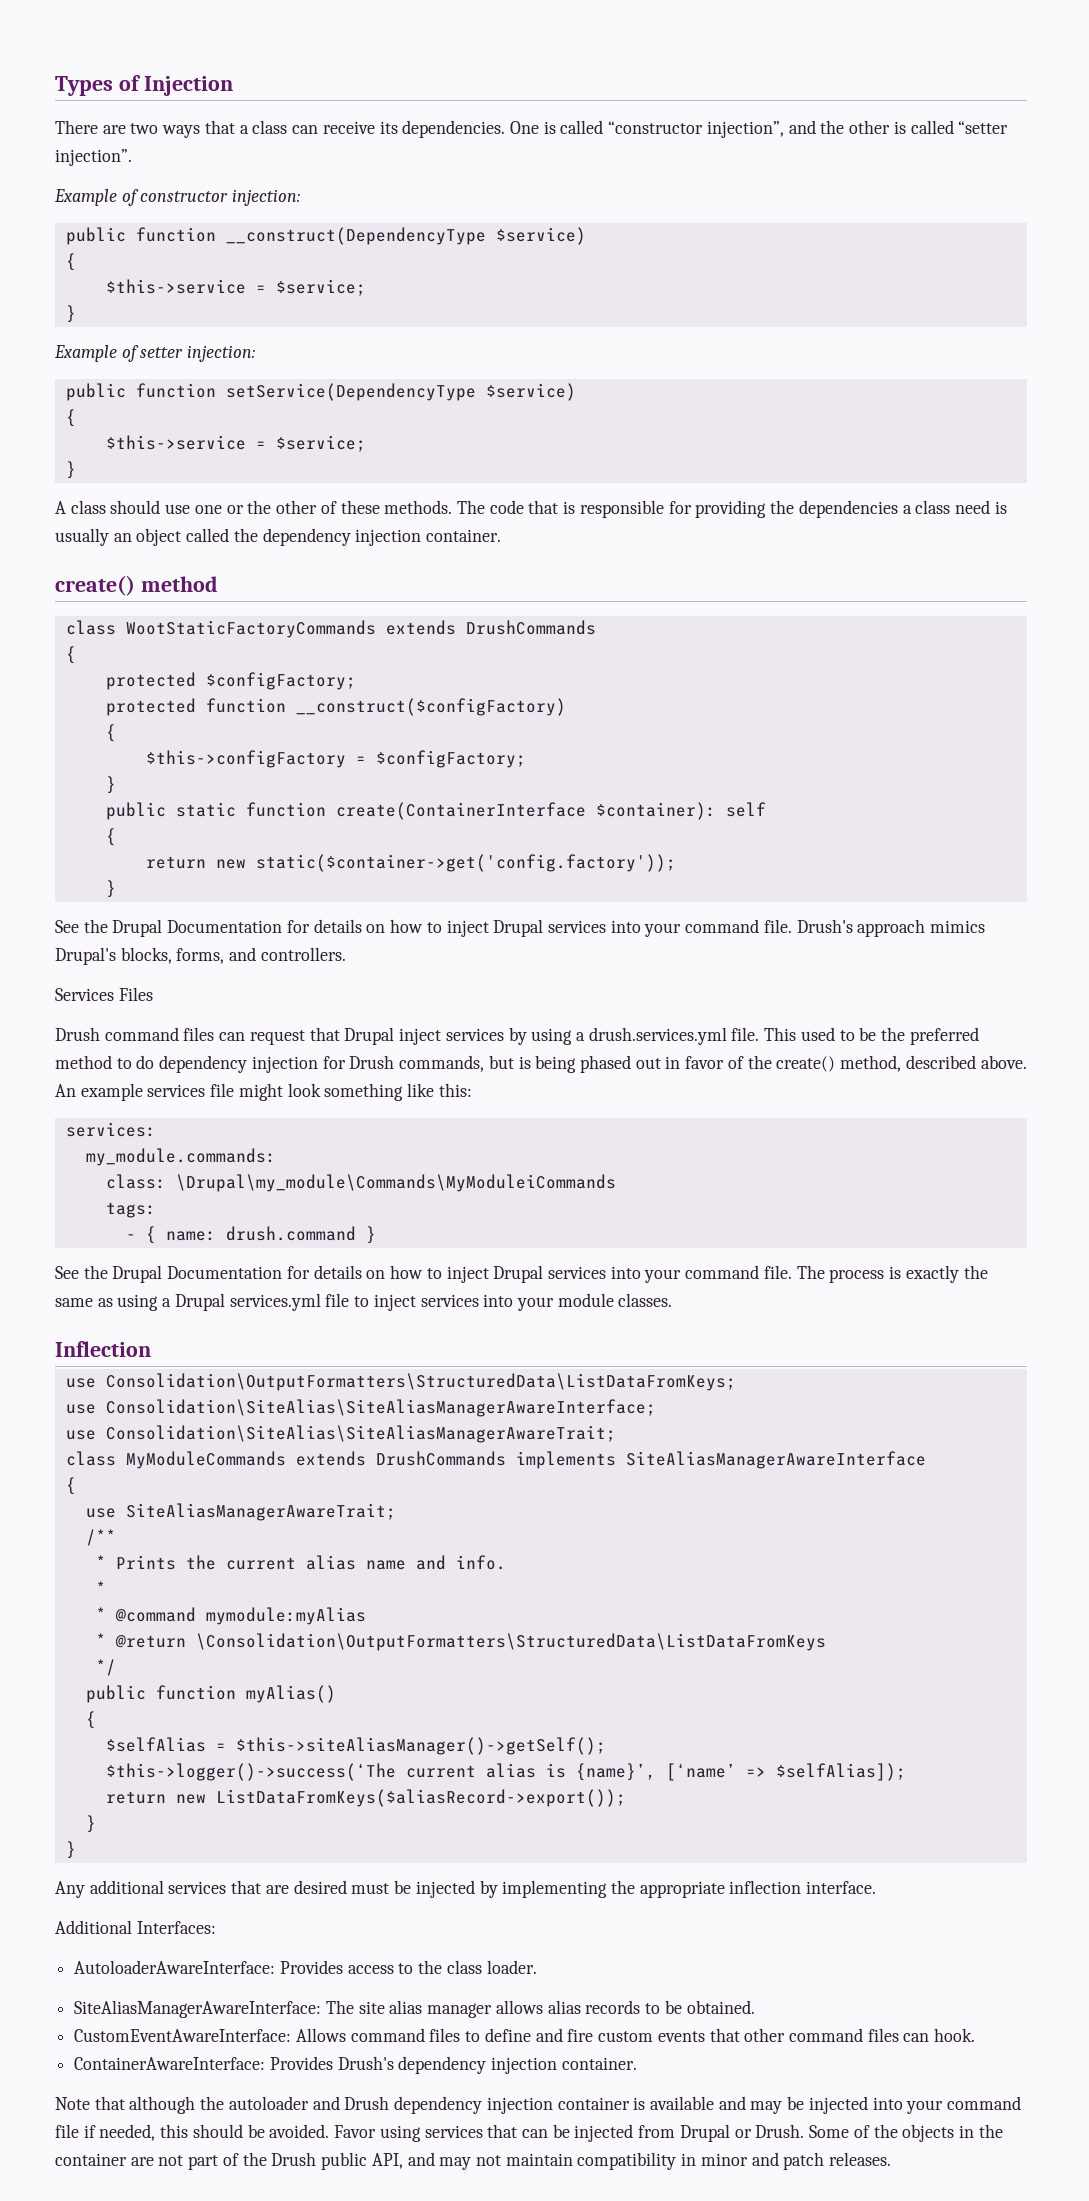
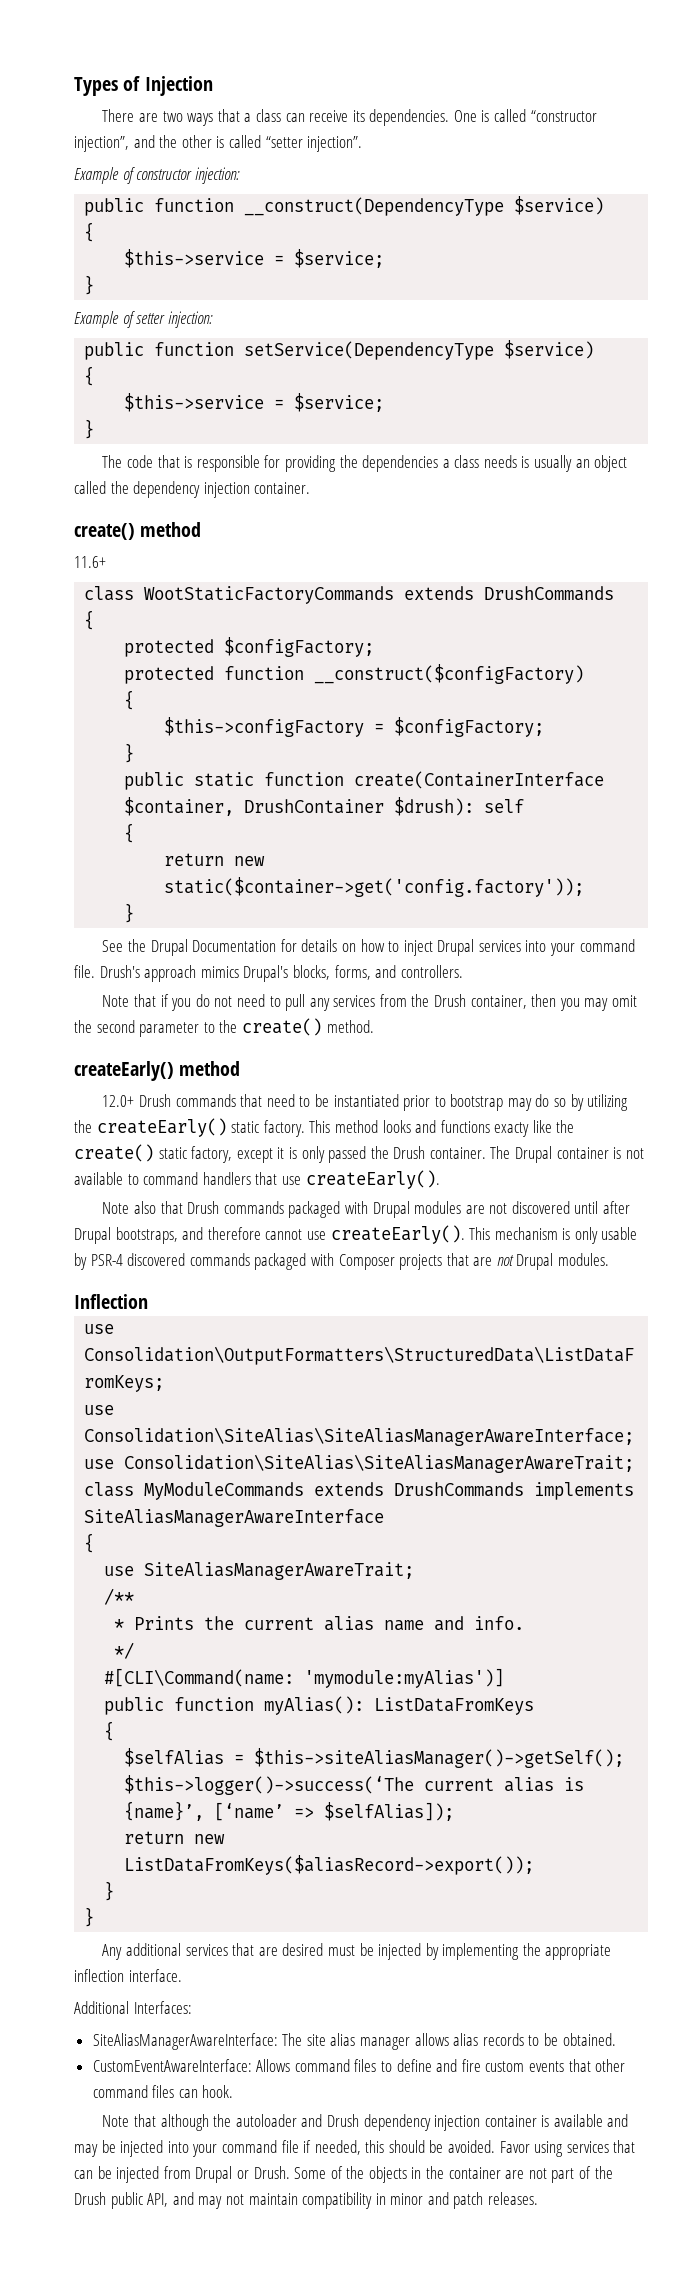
[55,500,453,514] A class should use one or the other of these methods. -> (95, 429) none
[954,500,990,514] need -> [483,455,517,468] needs
(218, 584) none -> [74,556,106,568] // 11.6+
[595,802,716,820] $container): -> [124,797,475,816] $container, DrushContainer $drush):
[55,987,153,1001] [55,1027,979,1045] [55,1055,1027,1073] [55,1083,472,1101] [65,1122,156,1137] [85,1148,276,1166] [105,1174,616,1192] [105,1202,156,1218] [125,1226,376,1244] [55,1265,988,1283] [55,1293,673,1311] Services Files // Drush command files can request that Drupal inject services by using a drush.services.yml file. This used to be the preferred method to do dependency injection for Drush commands, but is being phased out in favor of the create() method, described above. An example services file might look something like this: // services: // my_module.commands: // class: \Drupal\my_module\Commands\MyModuleiCommands // tags: // - { name: drush.command } // See the Drupal Documentation for details on how to inject Drupal services into your command file. The process is exactly the same as using a Drupal services.yml file to inject services into your module classes. -> [102,994,637,1011] [74,1018,374,1037] [74,1061,241,1081] [102,1094,629,1111] [74,1118,575,1137] [74,1144,644,1163] [74,1170,440,1189] [102,1201,631,1218] [74,1225,638,1244] [74,1253,610,1270] Note that if you do not need to pull any services from the Drush container, then you may omit the second parameter to the create() method. // createEarly() method // 12.0+ Drush commands that need to be instantiated prior to bootstrap may do so by utilizing the createEarly() static factory. This method looks and functions exacty like the create() static factory, except it is only passed the Drush container. The Drupal container is not available to command handlers that use createEarly(). // Note also that Drush commands packaged with Drupal modules are not discovered until after Drupal bootstraps, and therefore cannot use createEarly(). This mechanism is only usable by PSR-4 discovered commands packaged with Composer projects that are not Drupal modules.
[95,1581,106,1595] [95,1607,366,1625] [95,1633,826,1651] [95,1659,116,1676] [85,1685,336,1703] * // * @command mymodule:myAlias // * @return \Consolidation\OutputFormatters\StructuredData\ListDataFromKeys // */ // public function myAlias() -> [114,1642,135,1659] [104,1668,505,1688] [104,1696,535,1715] */ // #[CLI\Command(name: 'mymodule:myAlias')] // public function myAlias(): ListDataFromKeys
[74,1960,537,1974] // AutoloaderAwareInterface: Provides access to the class loader. -> (192, 2007) none
[74,2056,637,2074] // ContainerAwareInterface: Provides Drush's dependency injection container. -> (234, 2091) none

